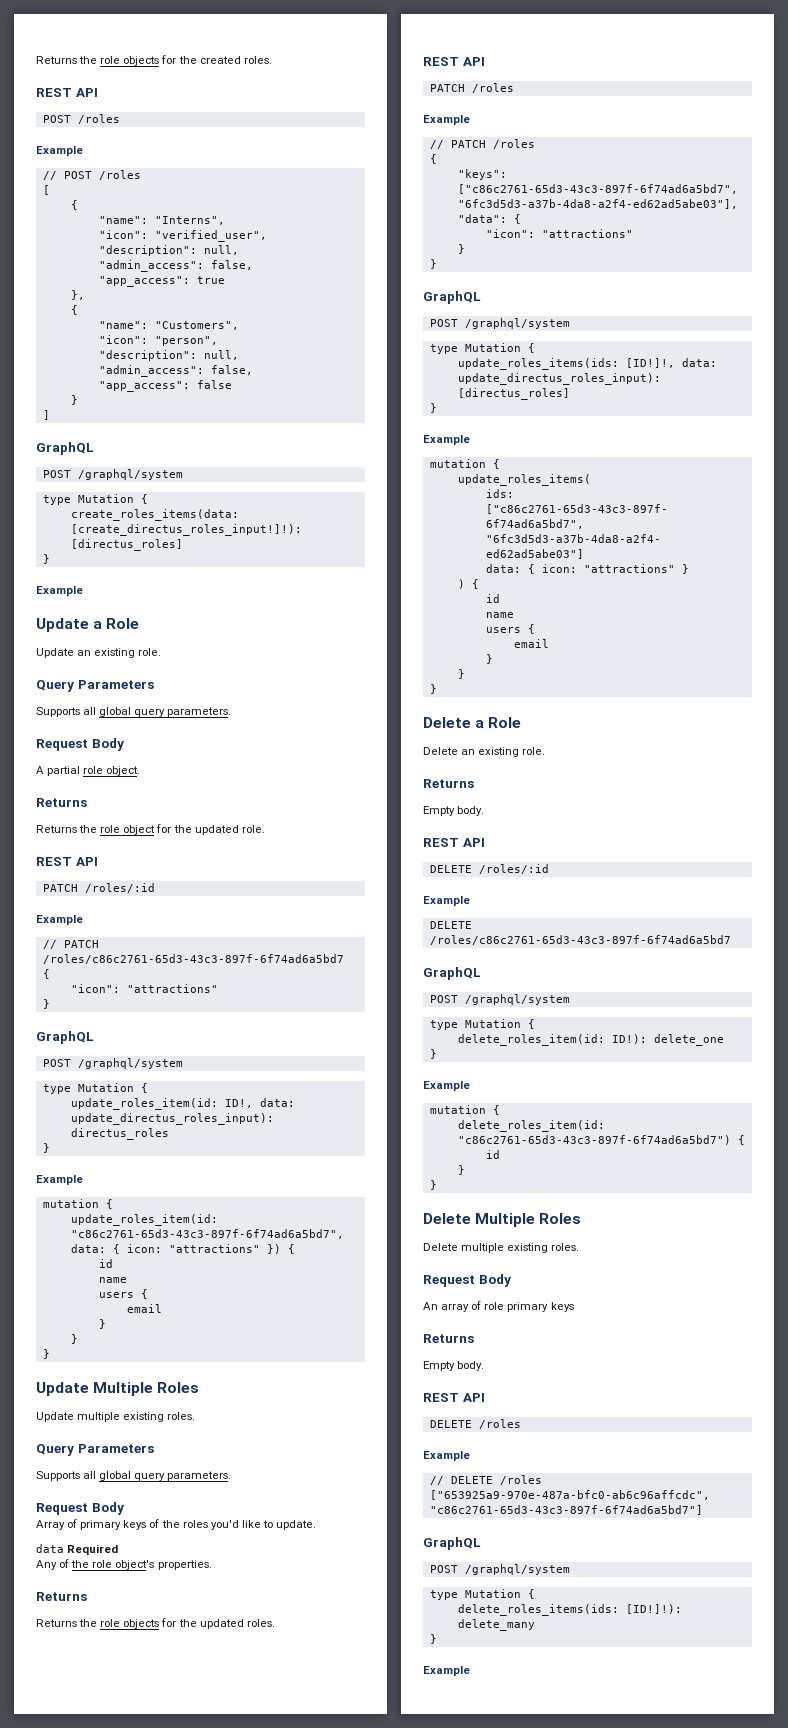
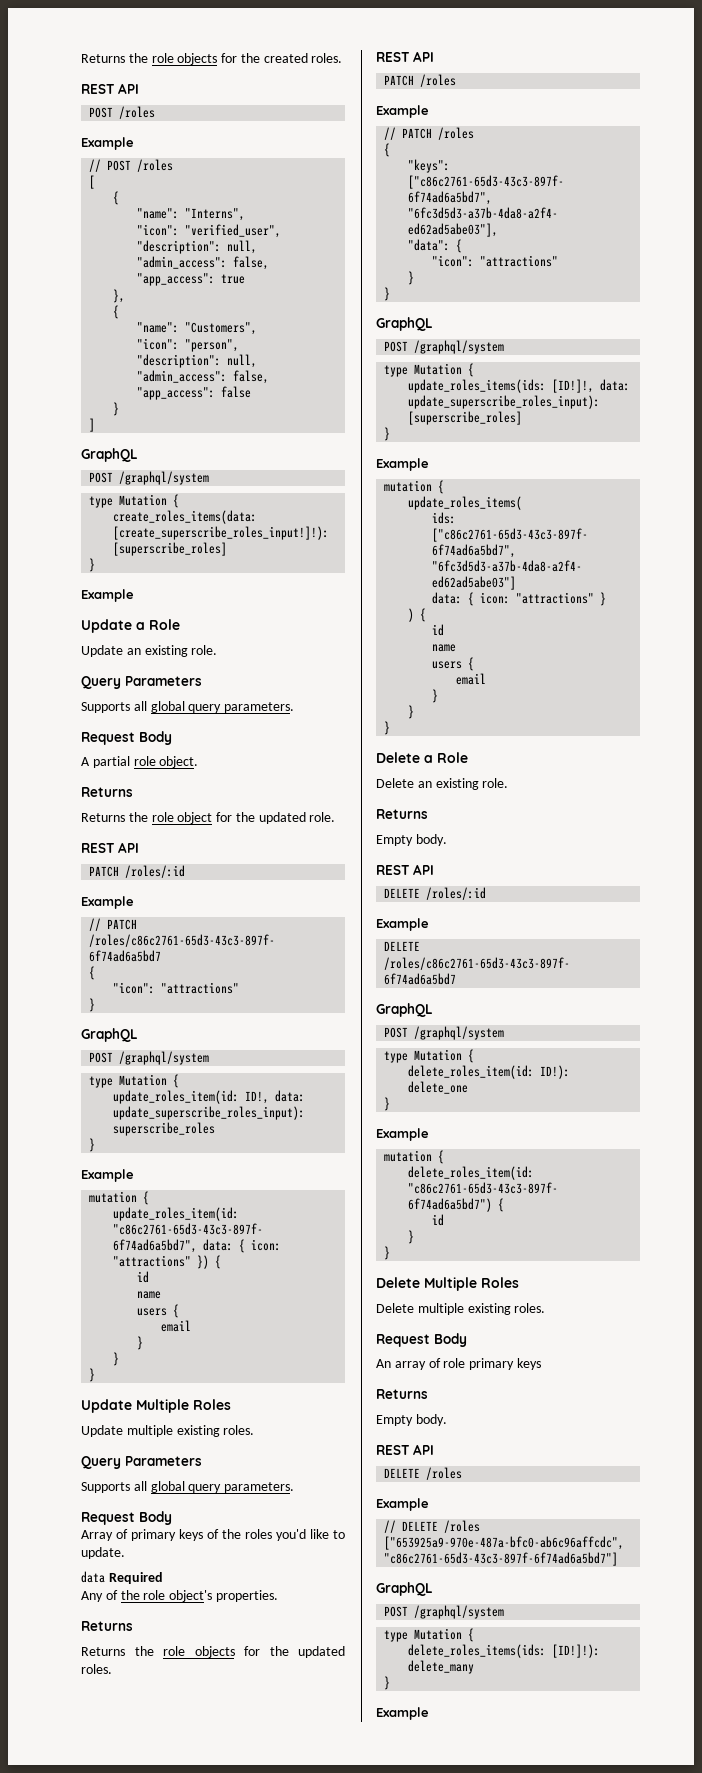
[70,524,302,536] [70,539,183,551] [create_directus_roles_input!]!): [directus_roles] -> [113,526,330,540] [113,542,228,556] [create_superscribe_roles_input!]!): [superscribe_roles]
[70,1113,274,1125] [70,1128,169,1140] update_directus_roles_input): directus_roles -> [113,1106,306,1120] [113,1122,216,1136] update_superscribe_roles_input): superscribe_roles
[457,373,661,385] [457,388,570,400] update_directus_roles_input): [directus_roles] -> [408,395,601,409] [408,411,523,425] update_superscribe_roles_input): [superscribe_roles]

